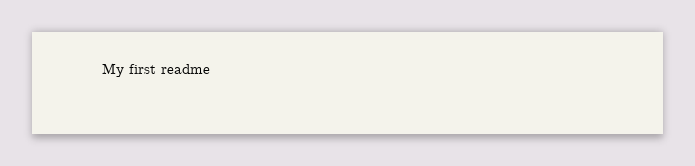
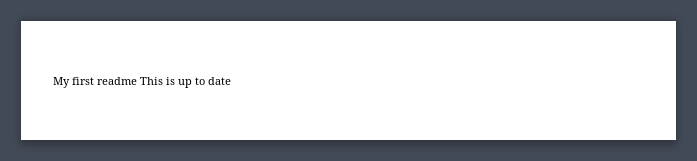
(210, 69) none -> [140,77,231,88] This is up to date

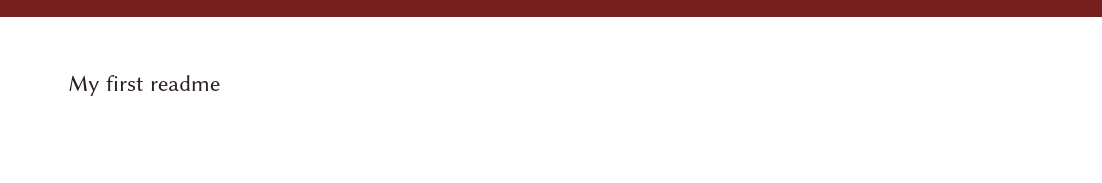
[140,77,231,88] This is up to date -> (221, 83) none

